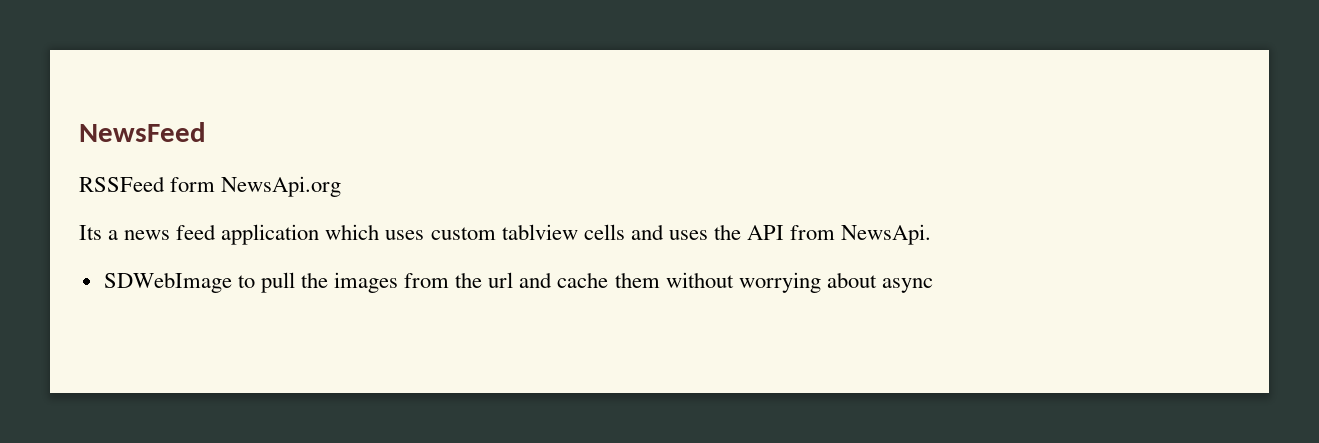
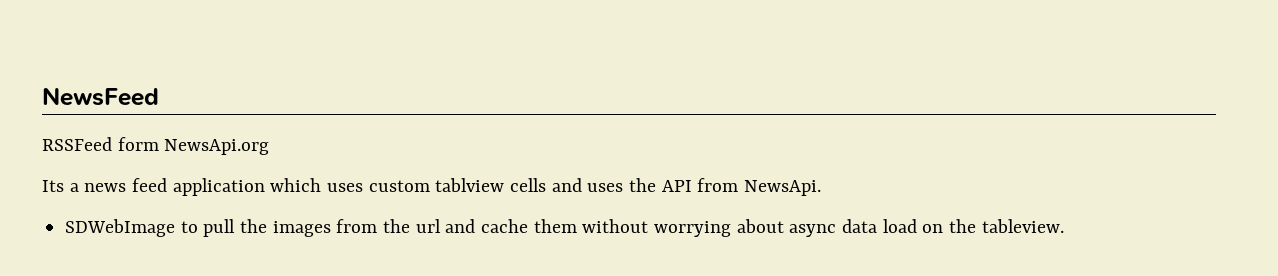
(933, 285) none -> [842,219,1064,233] data load on the tableview.

